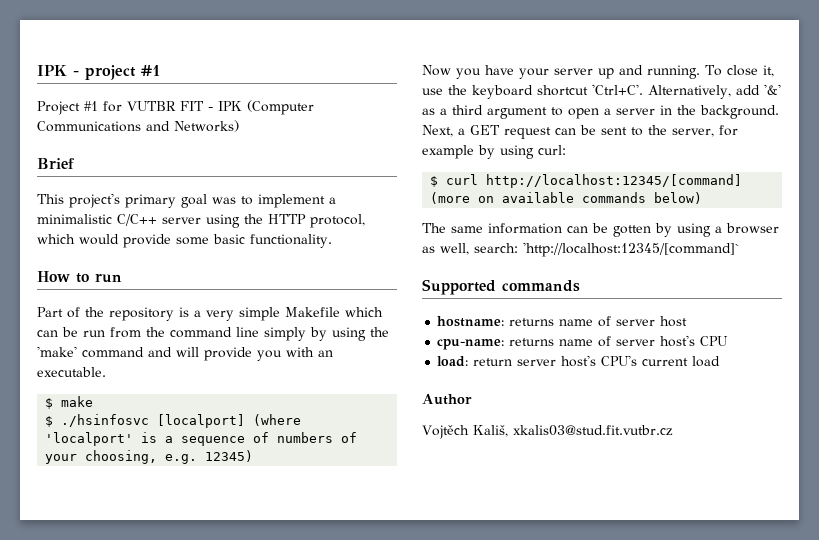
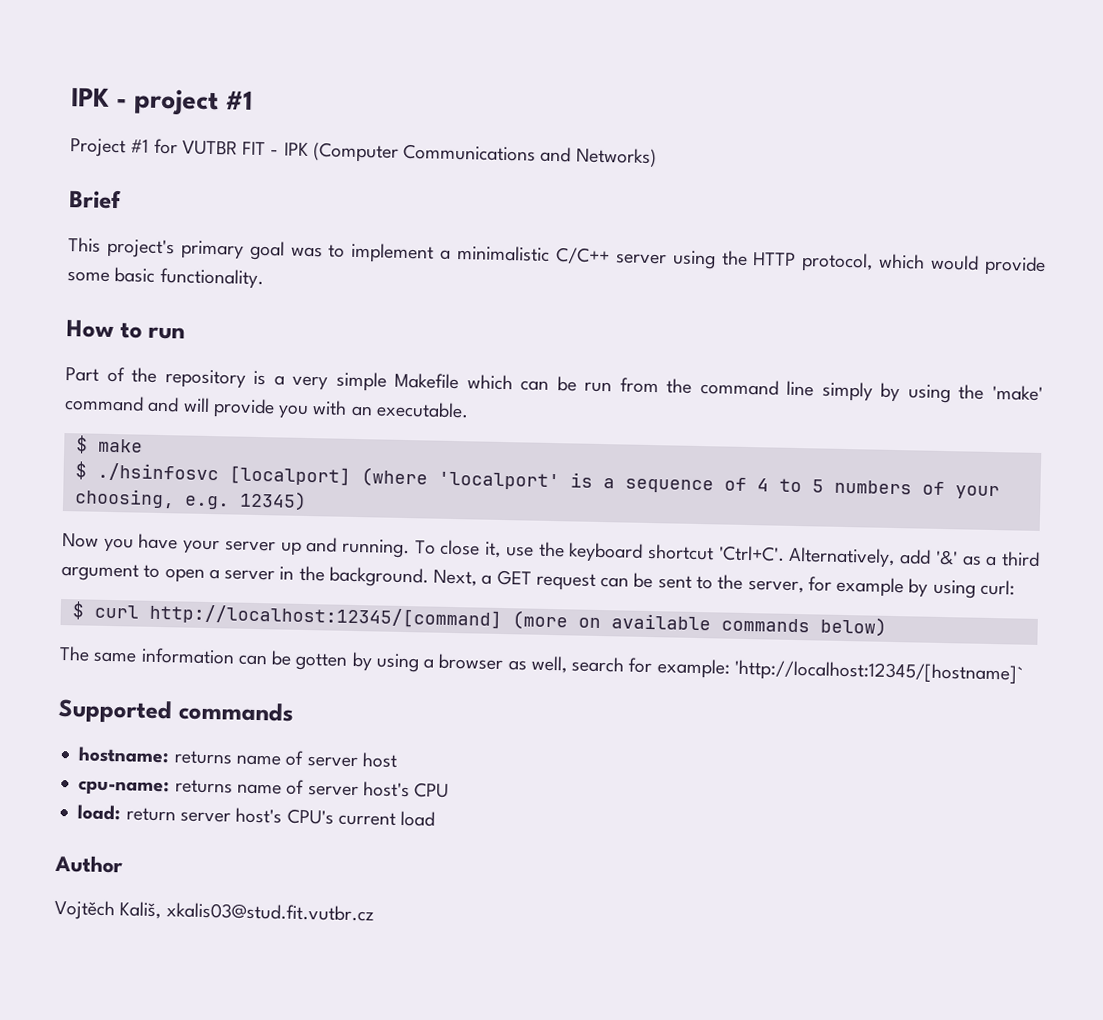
(270, 437) none -> [756,478,824,493] 4 to 5
[474,242,740,257] search: 'http://localhost:12345/[command]` -> [571,656,1024,685] search for example: 'http://localhost:12345/[hostname]`

